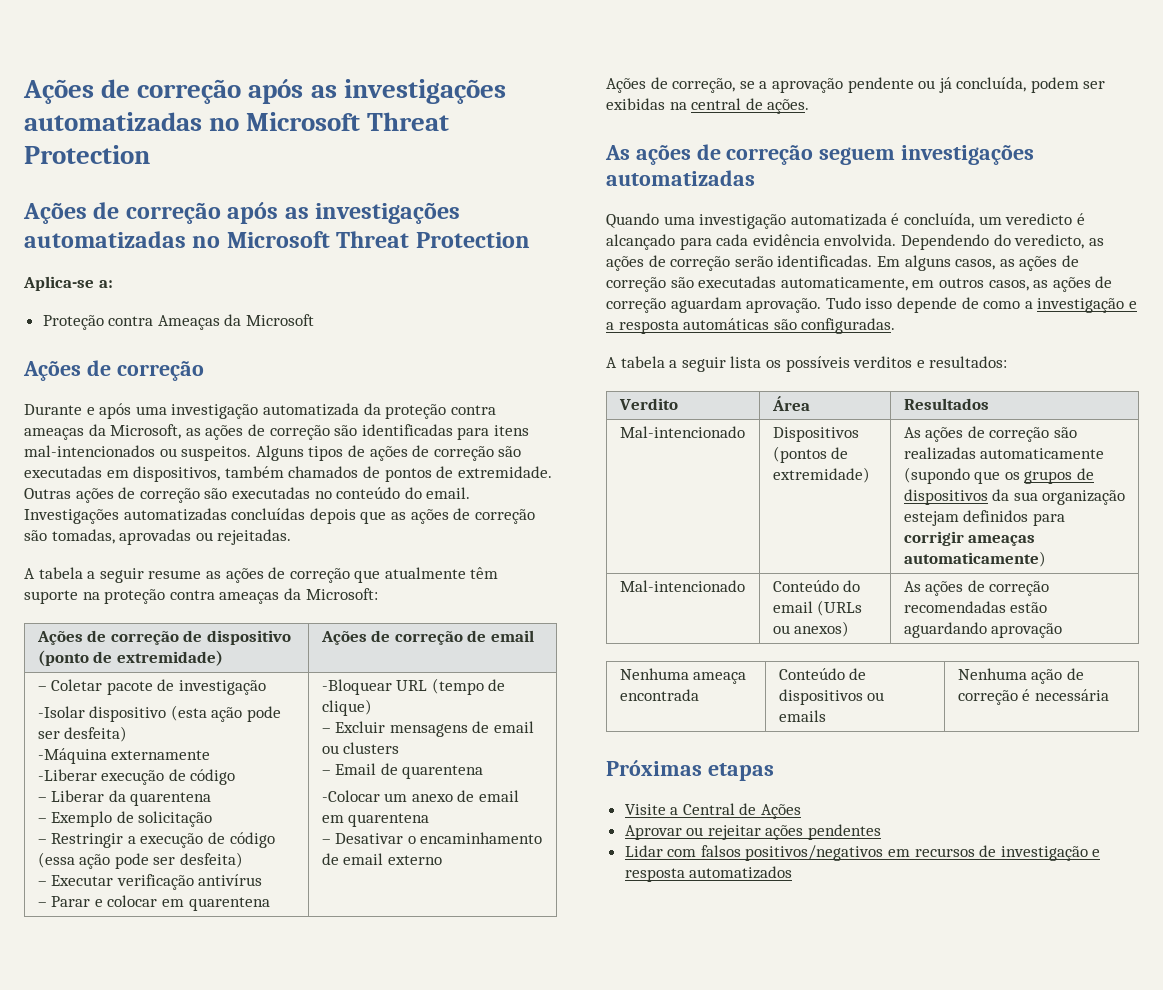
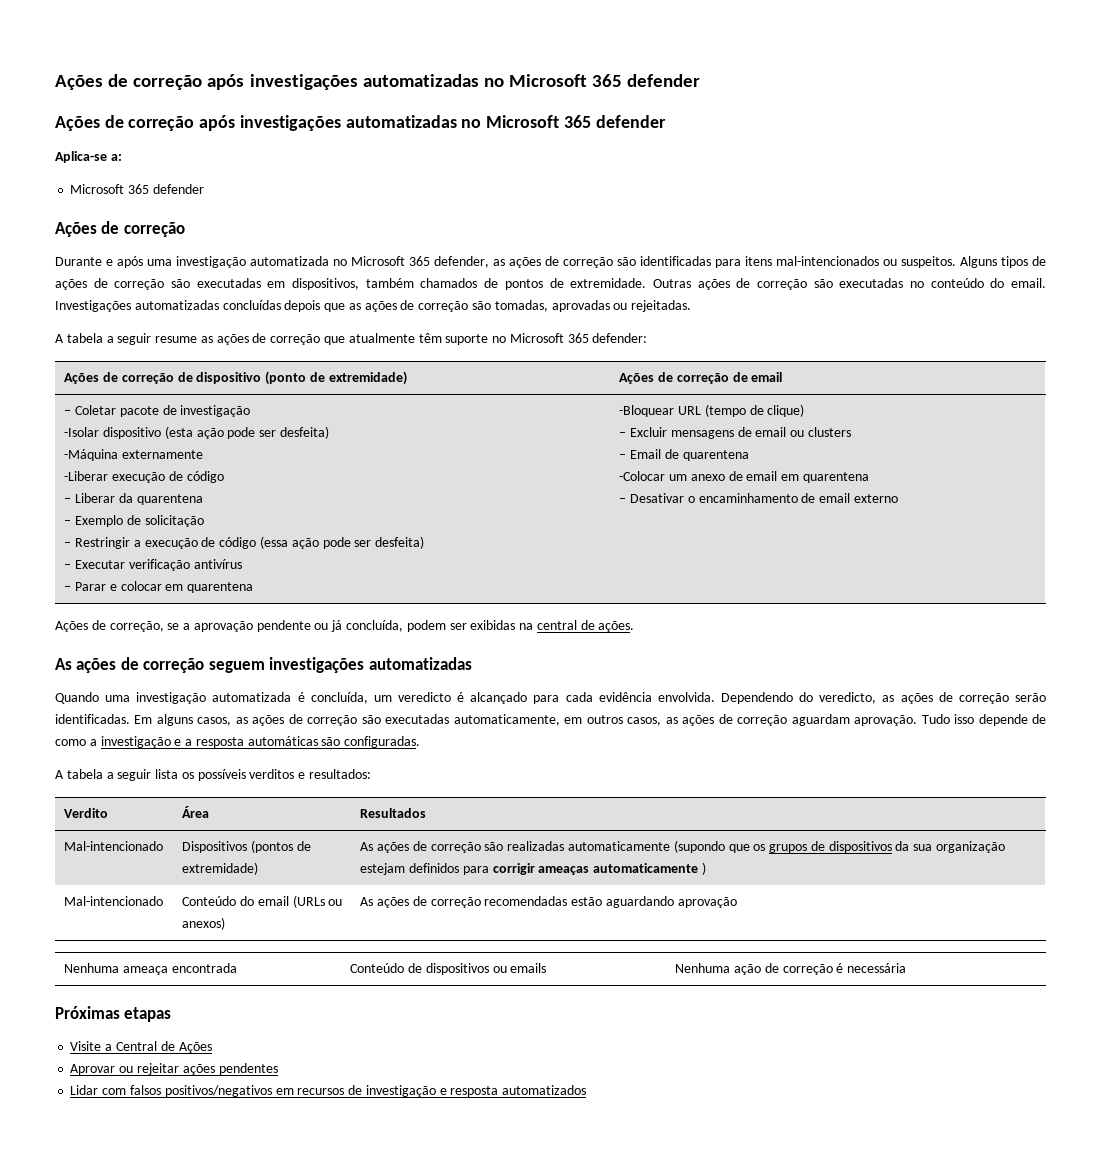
[23,79,506,104] [24,112,450,131] [24,145,150,164] [23,202,461,224] [24,231,530,248] Ações de correção após as investigações automatizadas no Microsoft Threat Protection // Ações de correção após as investigações automatizadas no Microsoft Threat Protection -> [55,74,701,90] [55,115,666,131] Ações de correção após investigações automatizadas no Microsoft 365 defender // Ações de correção após investigações automatizadas no Microsoft 365 defender
[42,314,315,330] Proteção contra Ameaças da Microsoft -> [70,184,204,194] Microsoft 365 defender
[363,403,496,419] [24,424,182,440] da proteção contra ameaças da Microsoft, -> [333,256,489,268] no Microsoft 365 defender,
[82,588,378,604] na proteção contra ameaças da Microsoft: -> [492,333,648,343] no Microsoft 365 defender:
[903,551,1046,567] automaticamente) -> [593,862,707,875] automaticamente )

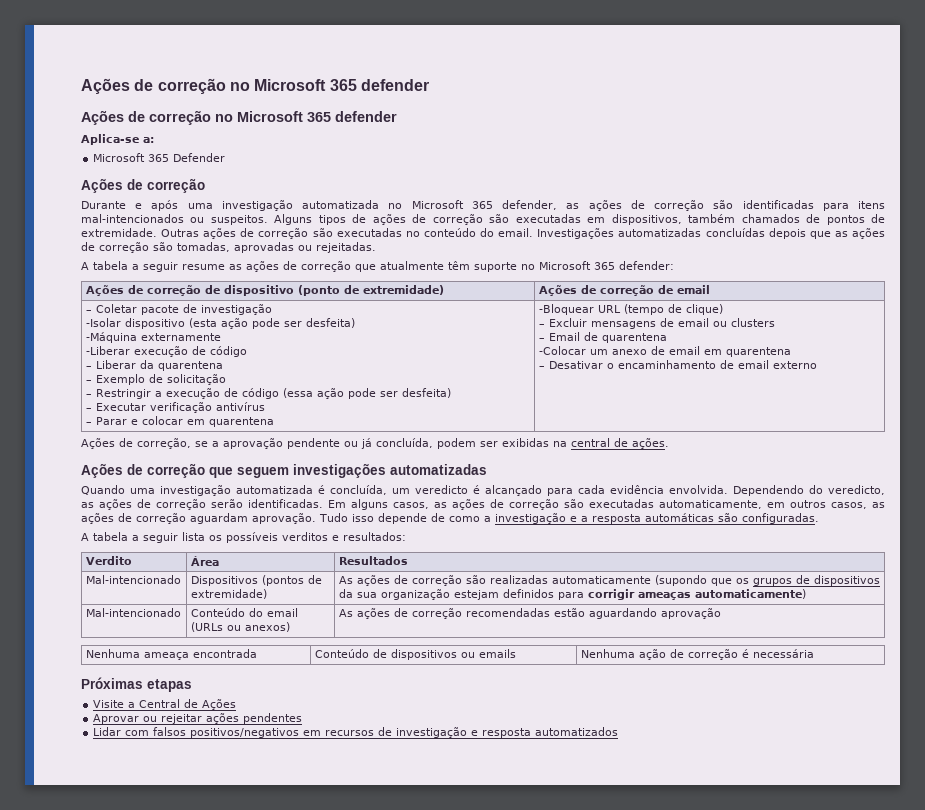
[55,74,479,90] Ações de correção após investigações automatizadas -> [81,78,226,94] Ações de correção
[199,115,457,131] após investigações automatizadas -> (211, 117) none
[152,184,204,194] defender -> [173,153,226,162] Defender
[55,657,205,673] As ações de correção -> [81,463,233,478] Ações de correção que
[593,862,707,875] automaticamente ) -> [694,589,806,599] automaticamente)

